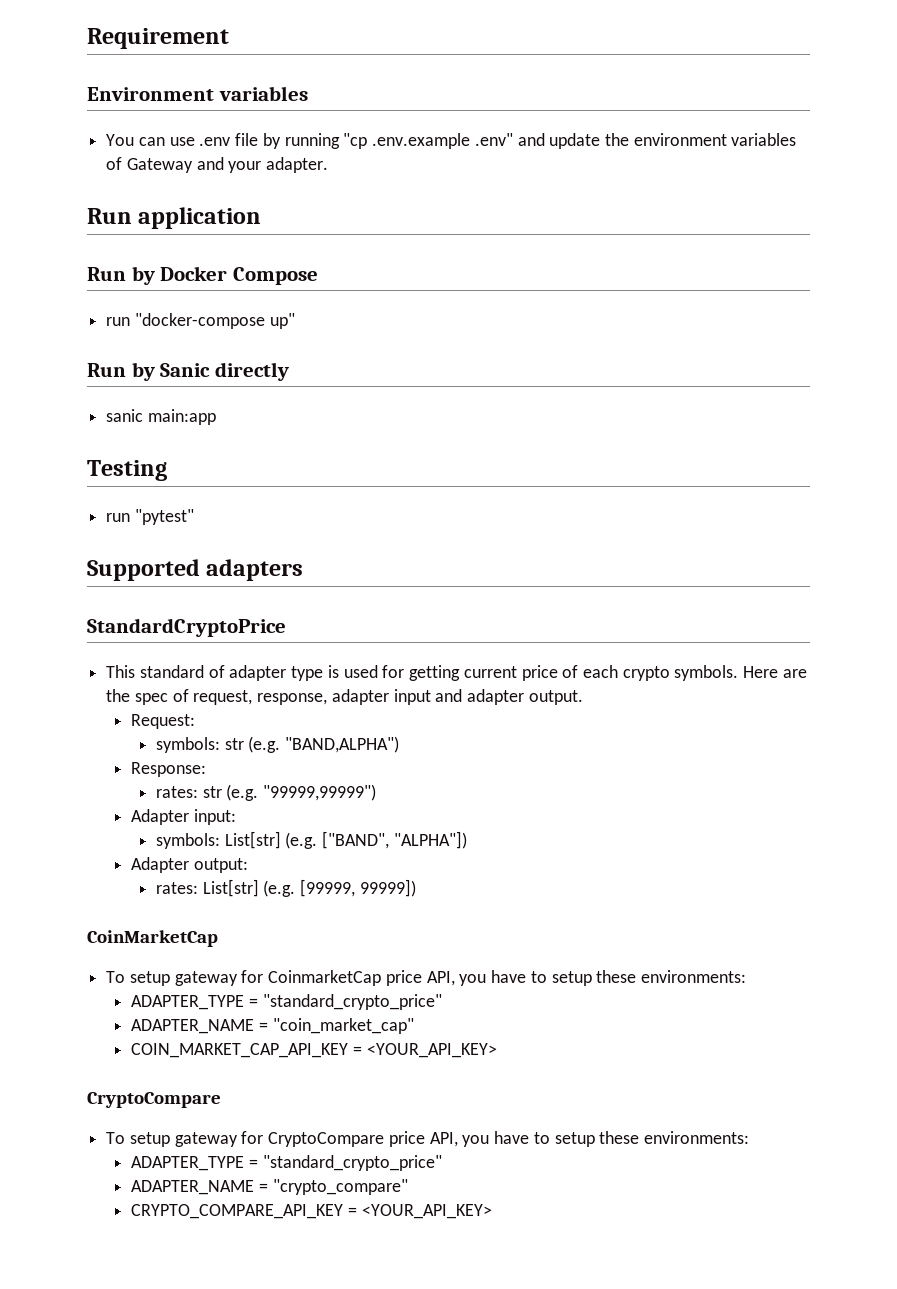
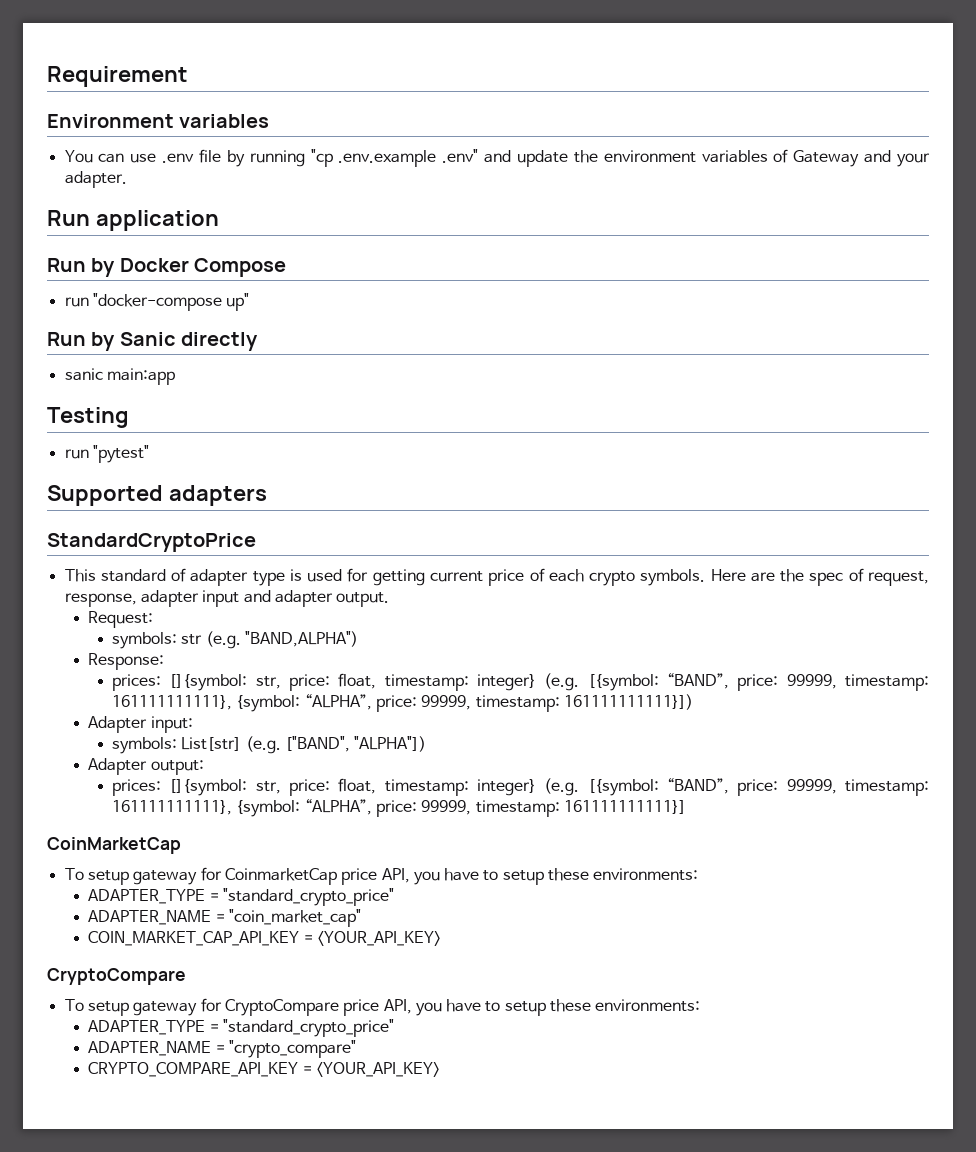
[156,784,377,801] rates: str (e.g. "99999,99999") -> [112,673,930,691] [112,694,693,712] prices: []{symbol: str, price: float, timestamp: integer} (e.g. [{symbol: “BAND”, price: 99999, timestamp: 161111111111}, {symbol: “ALPHA”, price: 99999, timestamp: 161111111111}])
[156,879,416,897] rates: List[str] (e.g. [99999, 99999]) -> [112,778,930,796] [112,799,686,817] prices: []{symbol: str, price: float, timestamp: integer} (e.g. [{symbol: “BAND”, price: 99999, timestamp: 161111111111}, {symbol: “ALPHA”, price: 99999, timestamp: 161111111111}]

